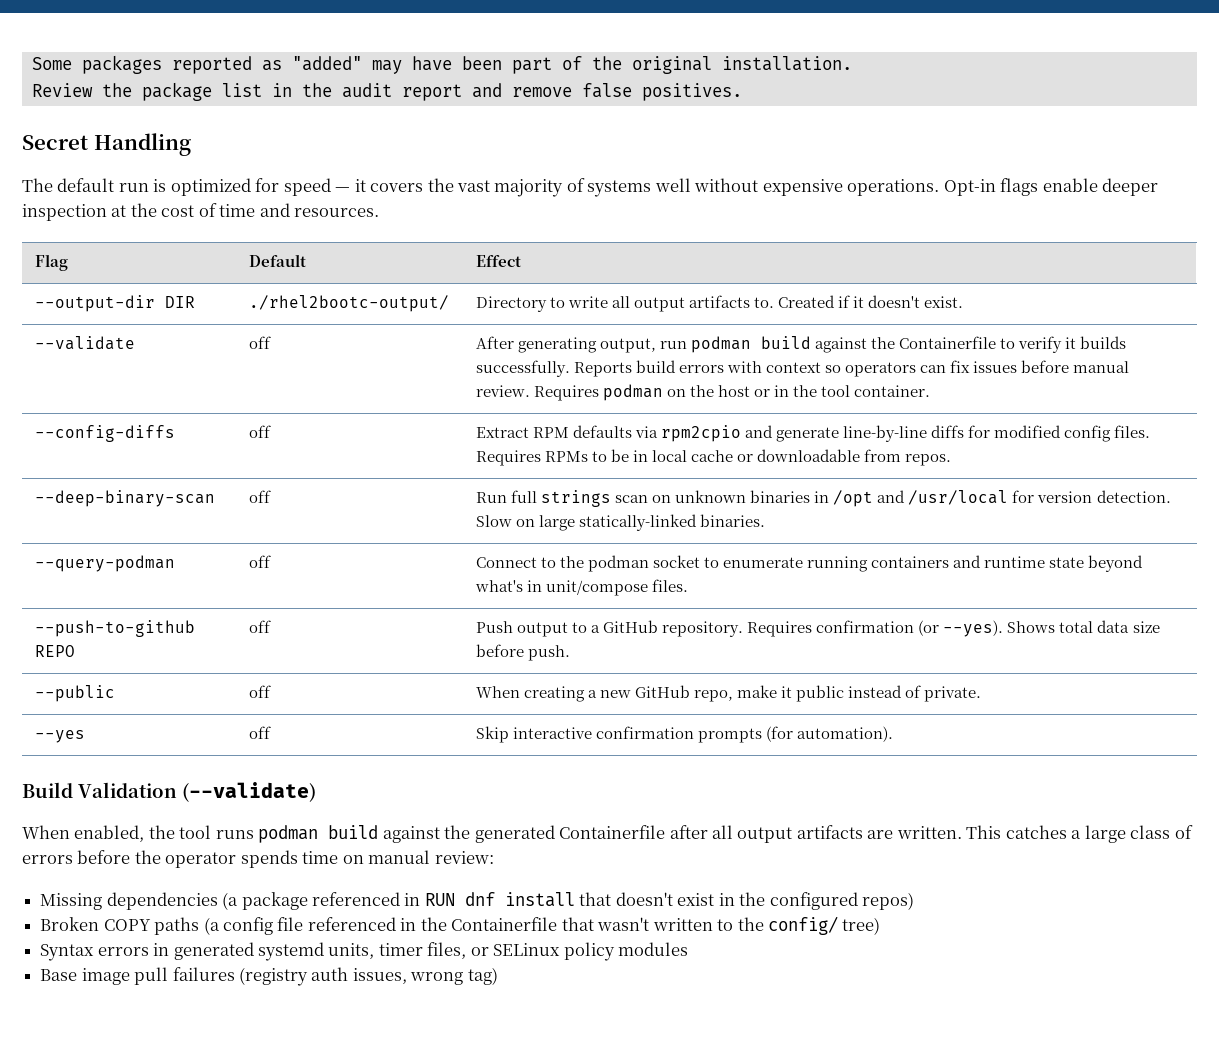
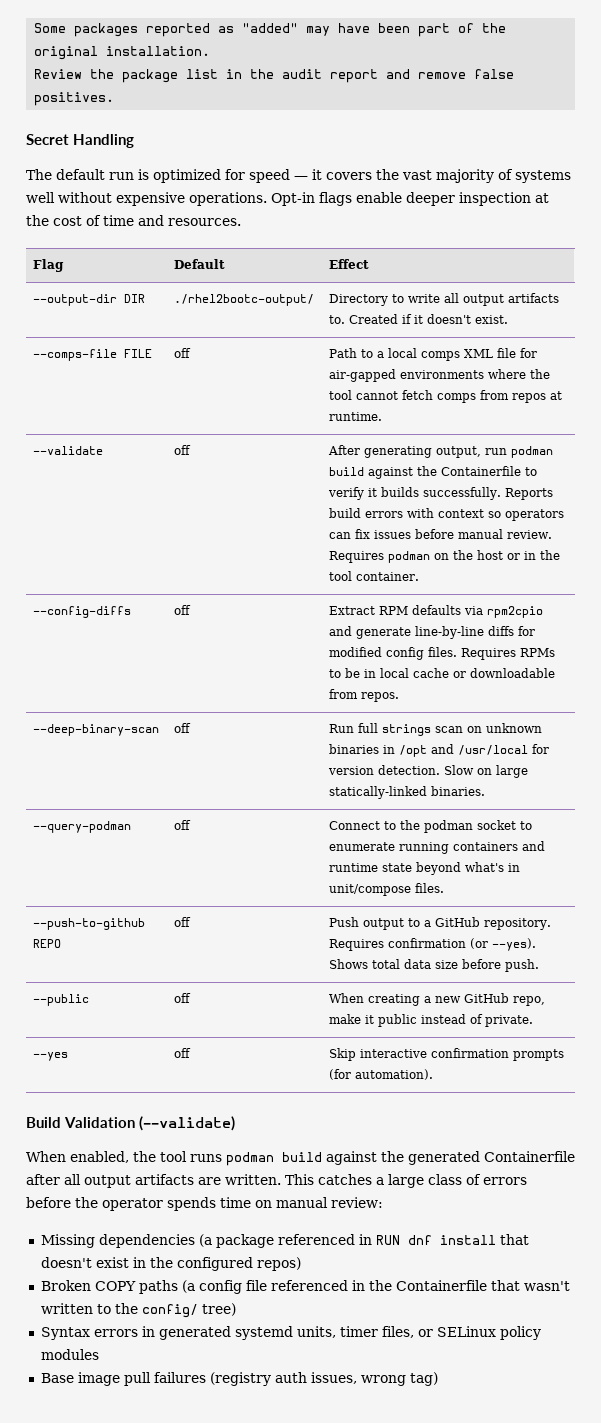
(964, 302) none -> [32,349,152,361] [173,348,191,358] [328,348,537,361] [328,369,550,382] [328,390,562,403] [328,412,382,421] // --comps-file FILE | off | Path to a local comps XML file for air-gapped environments where the tool cannot fetch comps from repos at runtime.

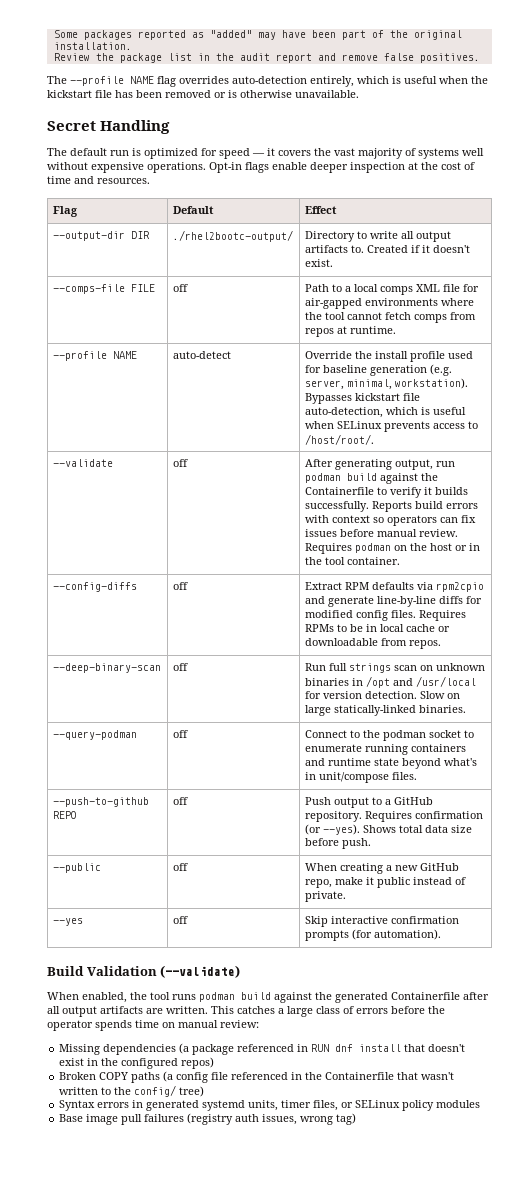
(115, 99) none -> [47,76,488,87] [47,90,359,98] // The --profile NAME flag overrides auto-detection entirely, which is useful when the kickstart file has been removed or is otherwise unavailable.
(382, 416) none -> [52,351,137,361] [172,351,231,359] [304,351,473,362] [304,364,452,376] [304,378,468,390] [304,393,420,404] [304,407,466,418] [304,421,478,432] [304,434,374,445] // --profile NAME | auto-detect | Override the install profile used for baseline generation (e.g. server, minimal, workstation). Bypasses kickstart file auto-detection, which is useful when SELinux prevents access to /host/root/.

